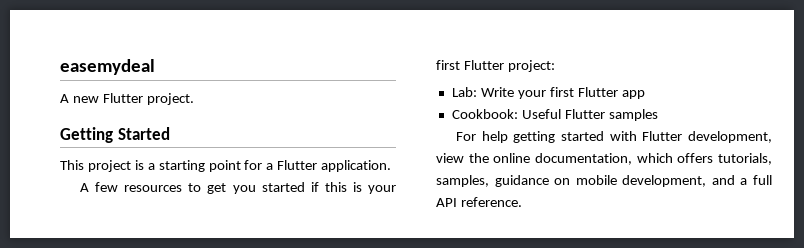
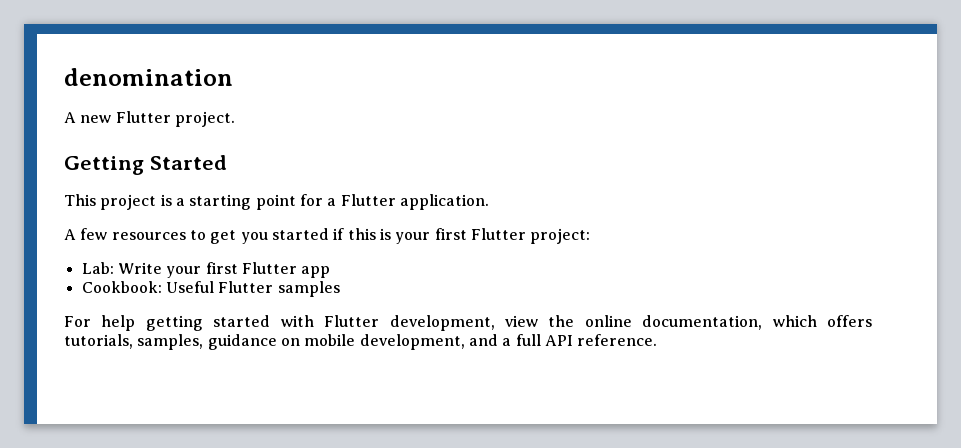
[60,59,155,75] easemydeal -> [64,68,233,86] denomination

